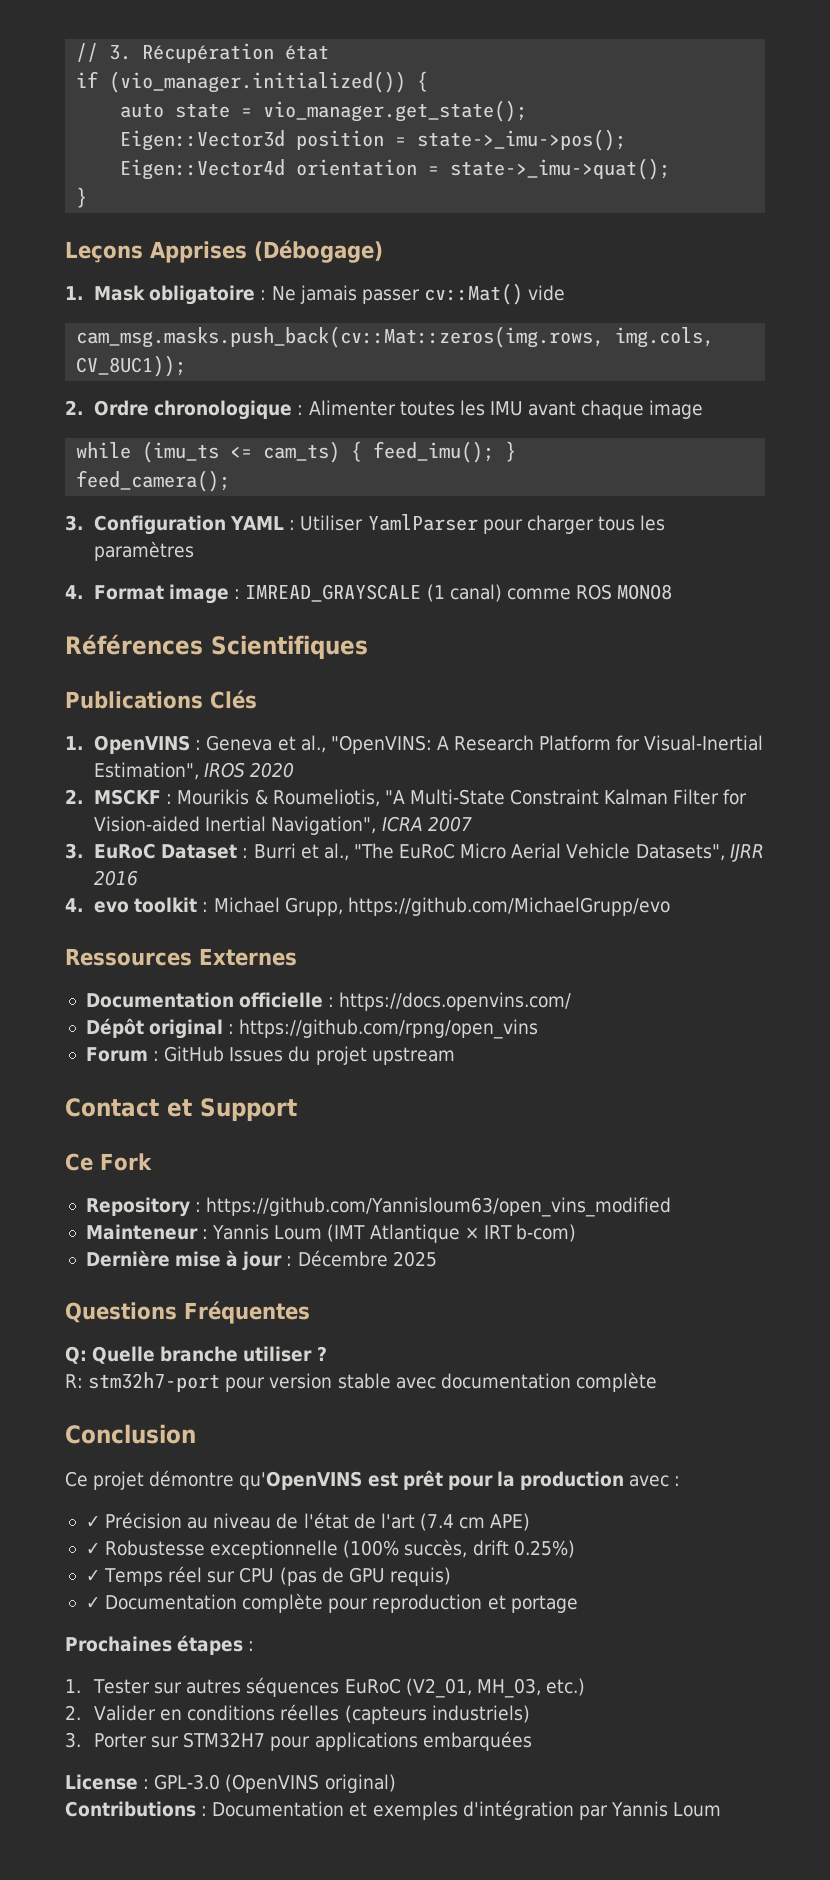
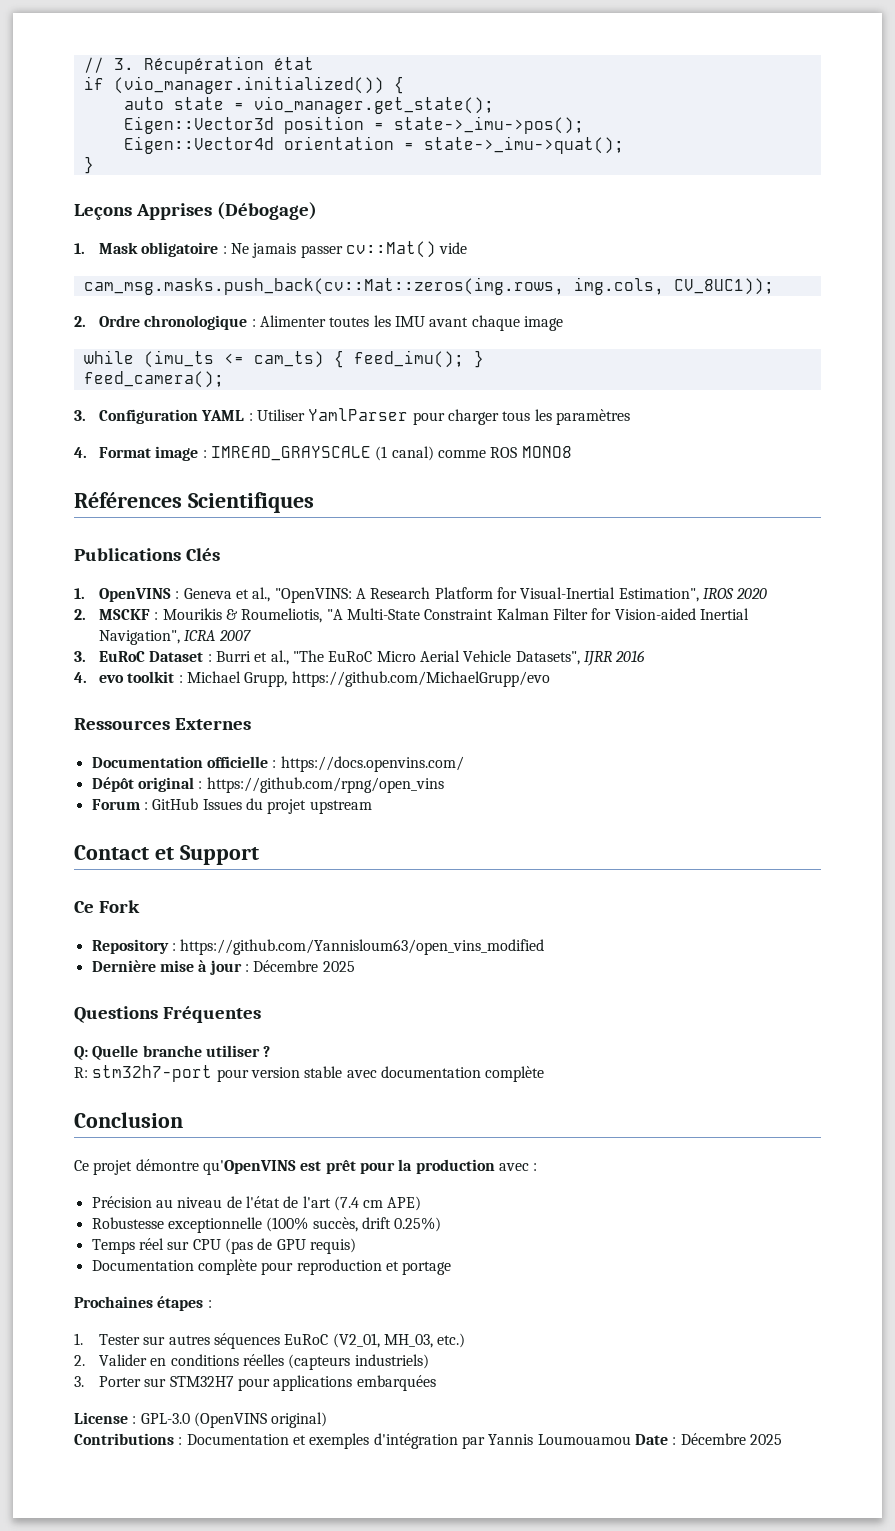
[85,1224,576,1243] // Mainteneur : Yannis Loum (IMT Atlantique × IRT b-com) -> (545, 947) none
[85,1516,100,1528] ✓ -> (538, 1167) none
[85,1543,100,1555] ✓ -> (422, 1203) none
[85,1570,100,1582] ✓ -> (442, 1224) none
[85,1597,100,1609] ✓ -> (356, 1246) none
[673,1802,722,1817] Loum -> [537,1433,782,1445] Loumouamou Date : Décembre 2025

